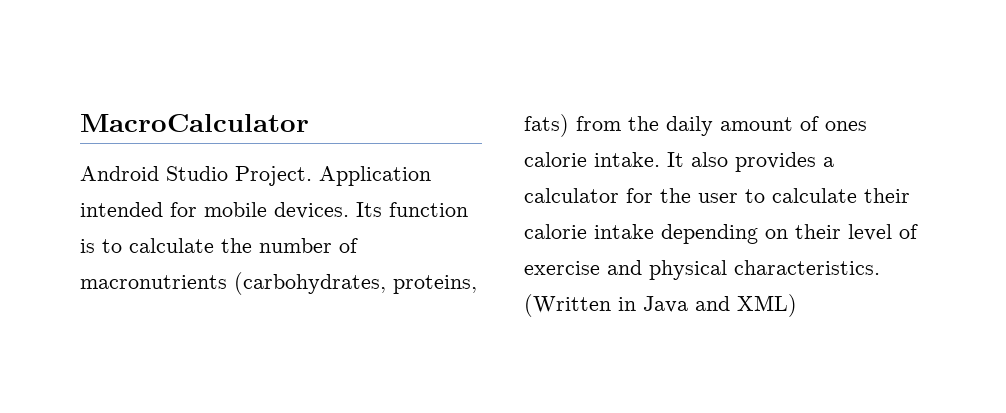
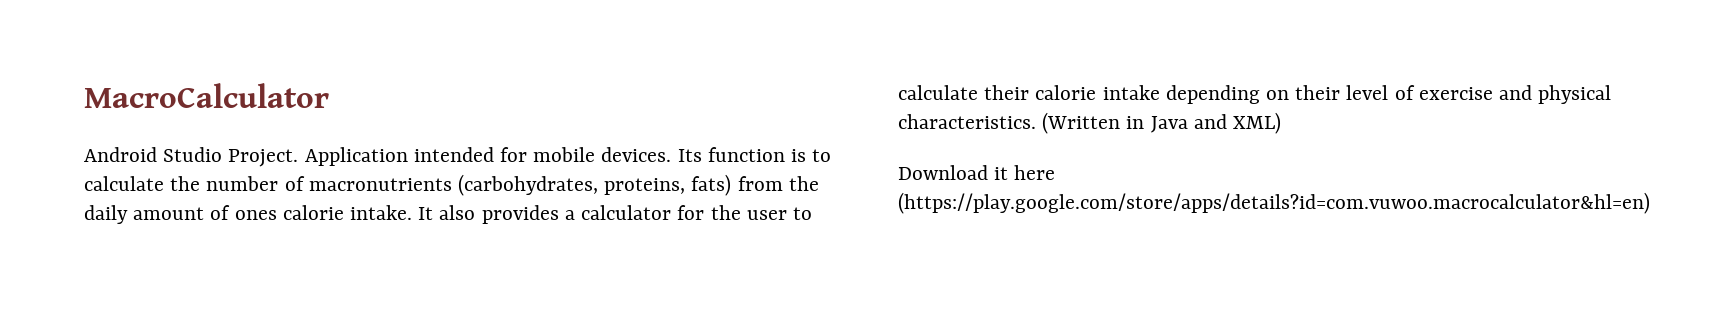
(797, 305) none -> [898,165,1056,180] [898,192,1650,214] // Download it here (https://play.google.com/store/apps/details?id=com.vuwoo.macrocalculator&hl=en)

